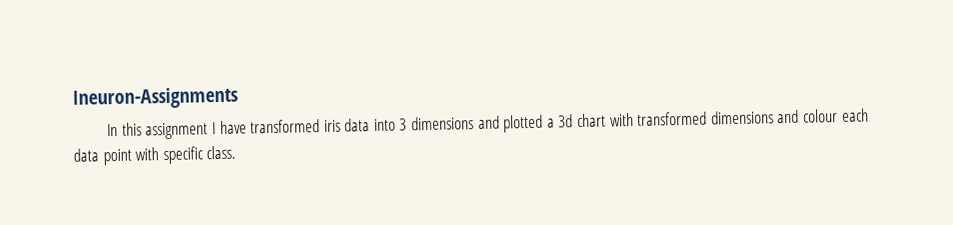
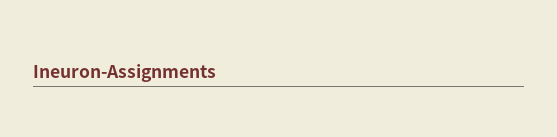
[107,108,869,140] [73,145,237,166] // In this assignment I have transformed iris data into 3 dimensions and plotted a 3d chart with transformed dimensions and colour each data point with specific class. -> (216, 73) none

